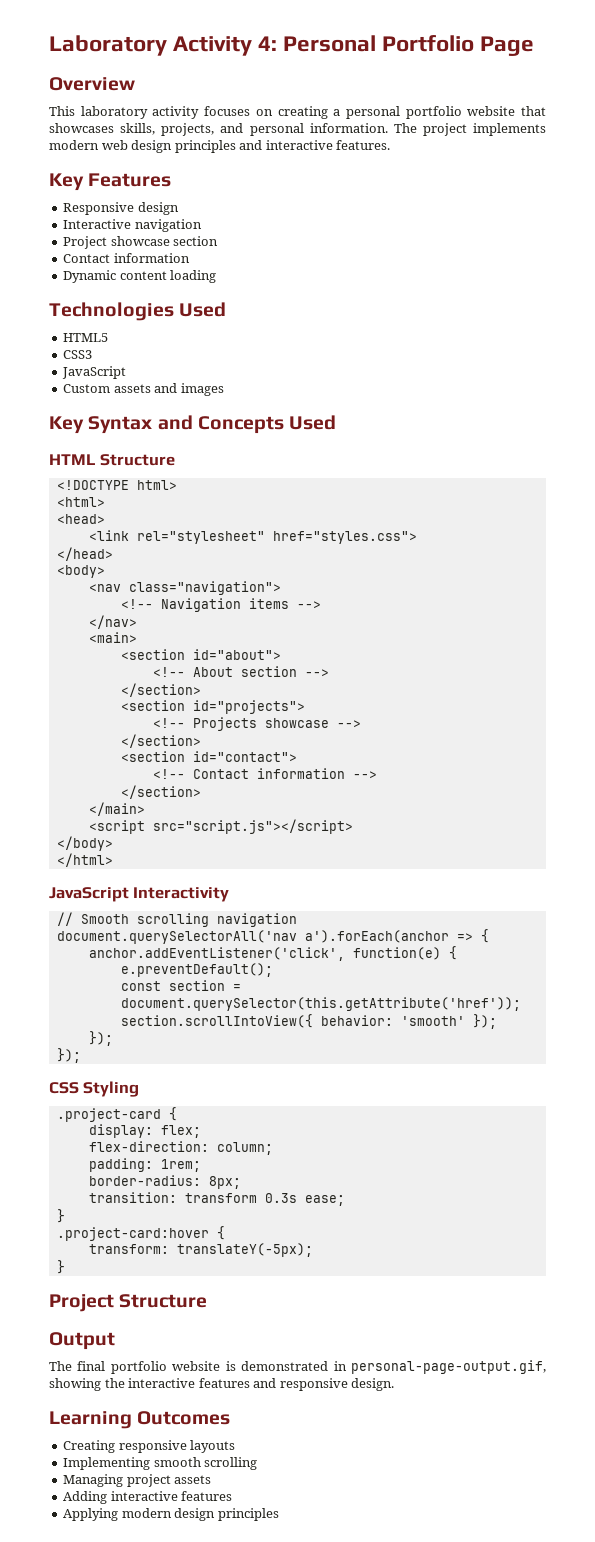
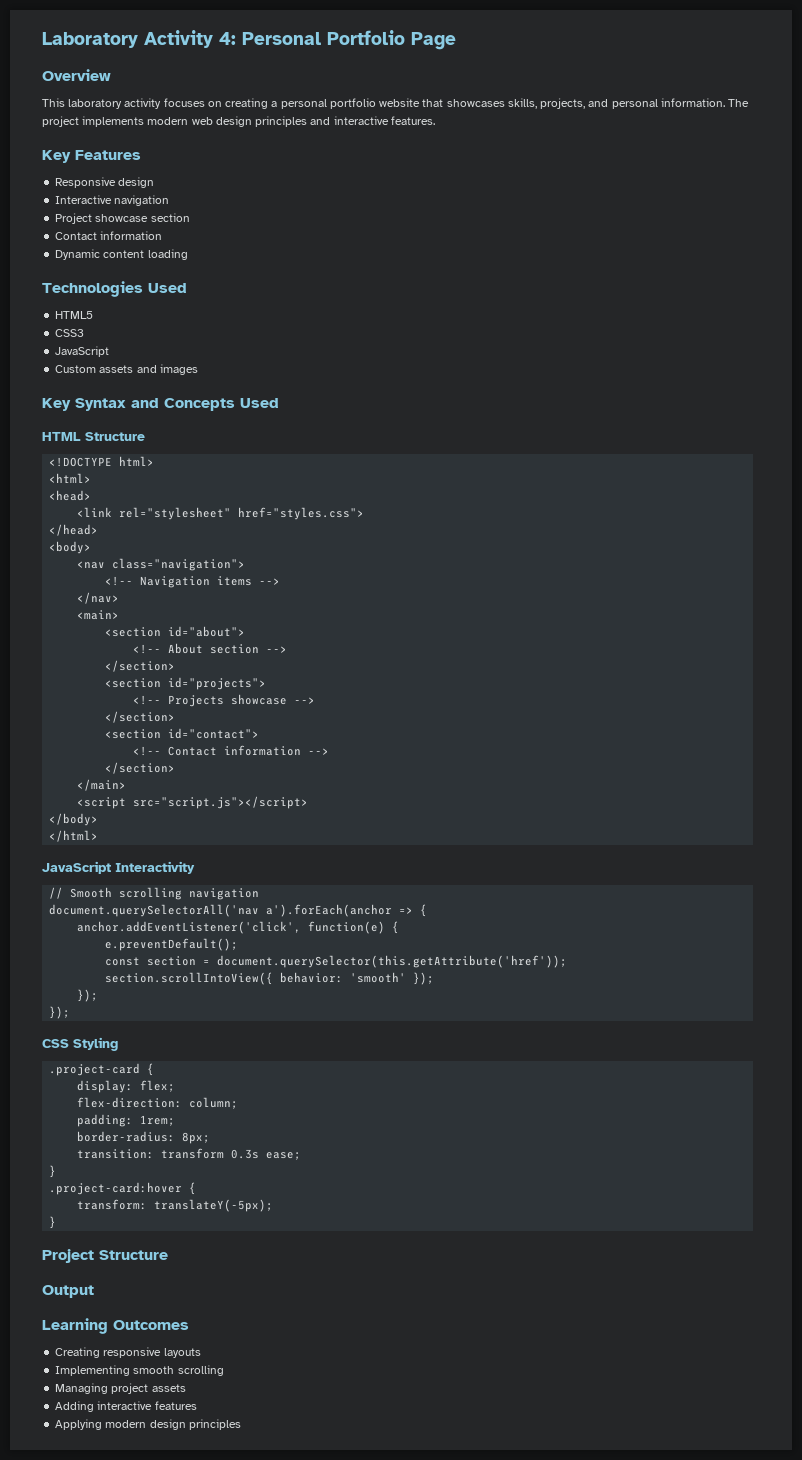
[49,1360,546,1374] [49,1378,395,1391] // The final portfolio website is demonstrated in personal-page-output.gif, showing the interactive features and responsive design. -> (94, 1291) none

